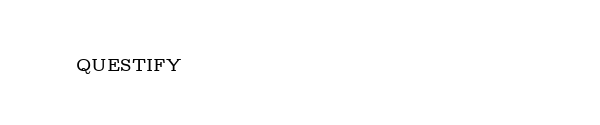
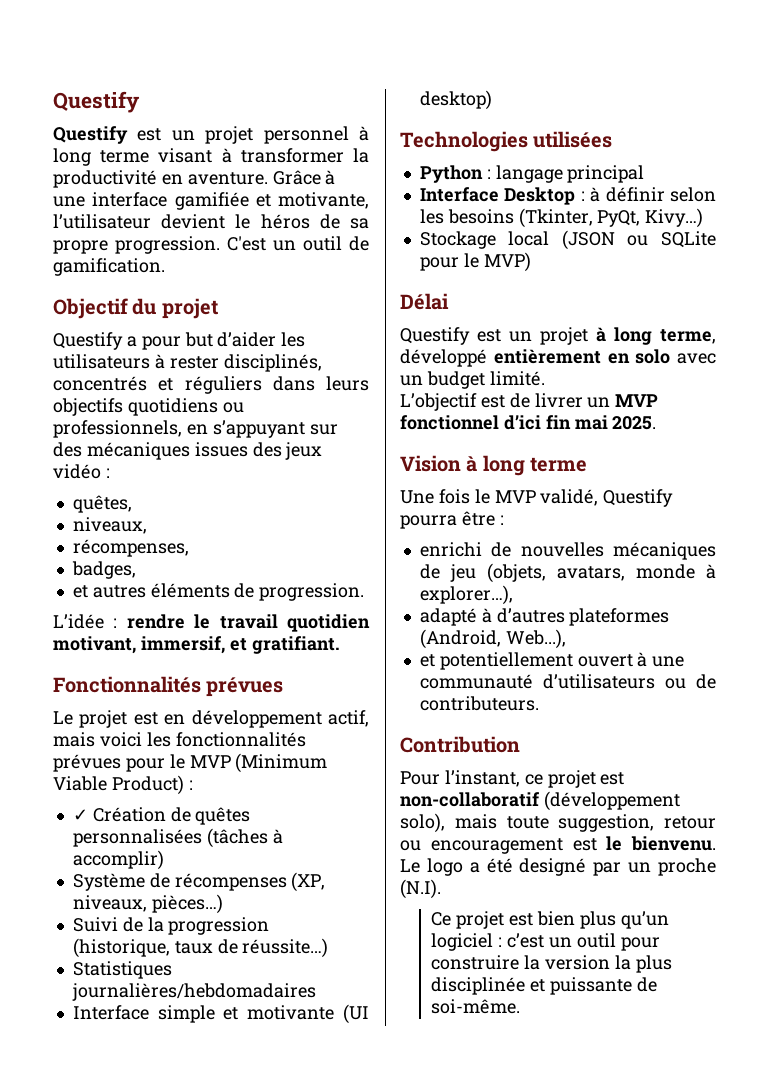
[76,59,181,74] QUESTIFY -> [53,91,140,113] [53,126,369,144] [53,148,369,166] [53,170,336,188] [53,192,369,210] [53,214,369,229] [53,236,369,254] [53,258,165,276] [53,298,218,319] [53,332,306,350] [53,354,322,372] [53,376,369,394] [53,398,244,416] [53,420,338,438] [53,442,323,460] [53,464,110,479] [72,495,132,513] [72,517,147,534] [72,539,189,557] [71,561,136,579] [72,583,365,601] [53,614,370,632] [53,636,340,654] [53,676,284,697] [53,710,369,728] [53,732,306,747] [53,753,328,773] [53,775,193,795] [72,807,251,825] [72,828,283,848] [72,850,164,870] [72,872,326,892] [72,894,223,914] [72,917,270,935] [72,938,329,958] [72,961,172,979] [71,983,316,1001] [72,1004,369,1024] [419,90,492,110] [400,131,613,152] [419,165,645,183] [419,187,716,205] [419,208,704,228] [419,230,716,250] [419,252,531,272] [400,293,449,310] [400,327,716,345] [400,349,716,367] [400,371,545,389] [400,393,659,411] [400,415,657,430] [400,455,588,476] [400,489,674,507] [400,511,504,529] [419,542,716,560] [419,563,716,583] [419,585,513,605] [419,608,670,626] [419,629,566,649] [419,652,685,670] [419,674,716,689] [419,696,539,711] [400,736,520,753] [400,770,625,788] [400,791,680,811] [400,813,716,833] [400,836,716,854] [400,858,716,876] [400,879,441,899] [431,911,669,929] [431,933,660,951] [431,955,672,973] [431,977,657,995] [431,999,521,1014] Questify // Questify est un projet personnel à long terme visant à transformer la productivité en aventure. Grâce à une interface gamifiée et motivante, l’utilisateur devient le héros de sa propre progression. C'est un outil de gamification. // Objectif du projet // Questify a pour but d’aider les utilisateurs à rester disciplinés, concentrés et réguliers dans leurs objectifs quotidiens ou professionnels, en s’appuyant sur des mécaniques issues des jeux vidéo : // quêtes, // niveaux, // récompenses, // badges, // et autres éléments de progression. // L’idée : rendre le travail quotidien motivant, immersif, et gratifiant. // Fonctionnalités prévues // Le projet est en développement actif, mais voici les fonctionnalités prévues pour le MVP (Minimum Viable Product) : // ✓ Création de quêtes personnalisées (tâches à accomplir) // Système de récompenses (XP, niveaux, pièces…) // Suivi de la progression (historique, taux de réussite…) // Statistiques journalières/hebdomadaires // Interface simple et motivante (UI desktop) // Technologies utilisées // Python : langage principal // Interface Desktop : à définir selon les besoins (Tkinter, PyQt, Kivy…) // Stockage local (JSON ou SQLite pour le MVP) // Délai // Questify est un projet à long terme, développé entièrement en solo avec un budget limité. // L’objectif est de livrer un MVP fonctionnel d’ici fin mai 2025. // Vision à long terme // Une fois le MVP validé, Questify pourra être : // enrichi de nouvelles mécaniques de jeu (objets, avatars, monde à explorer…), // adapté à d’autres plateformes (Android, Web...), // et potentiellement ouvert à une communauté d’utilisateurs ou de contributeurs. // Contribution // Pour l’instant, ce projet est non-collaboratif (développement solo), mais toute suggestion, retour ou encouragement est le bienvenu. Le logo a été designé par un proche (N.I). // Ce projet est bien plus qu’un logiciel : c’est un outil pour construire la version la plus disciplinée et puissante de soi-même.

